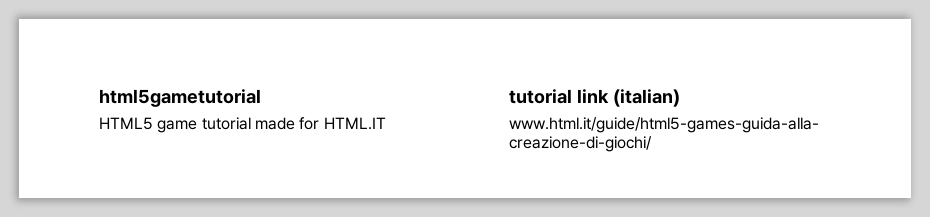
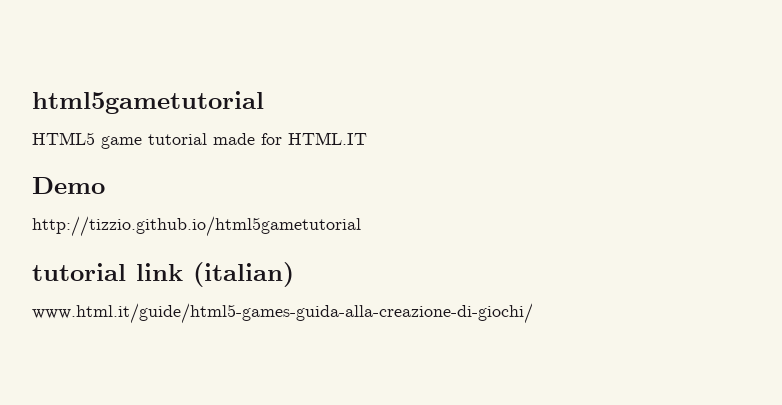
(386, 123) none -> [32,177,105,194] [32,216,361,237] // Demo // http://tizzio.github.io/html5gametutorial

